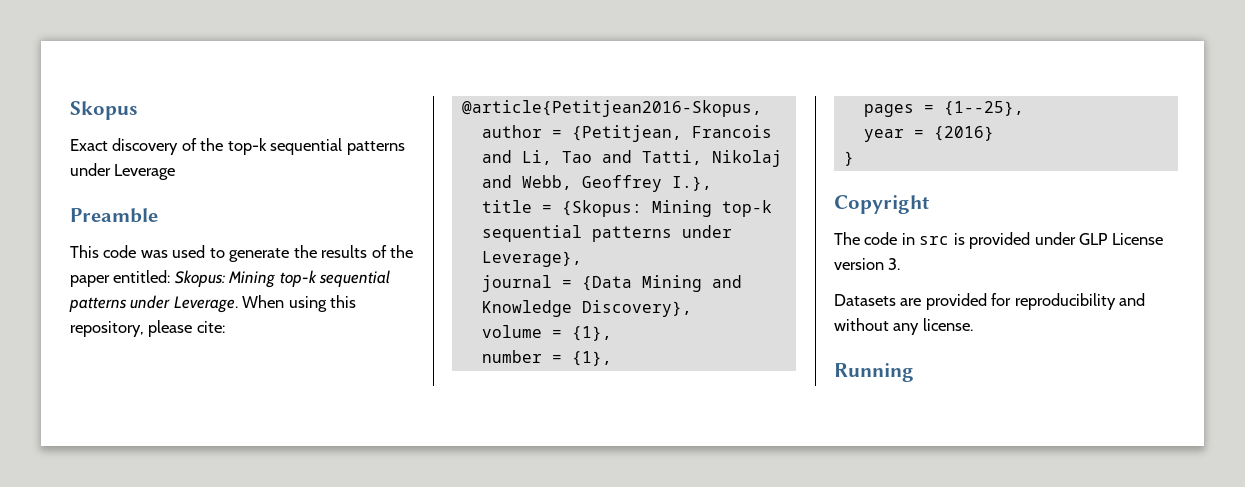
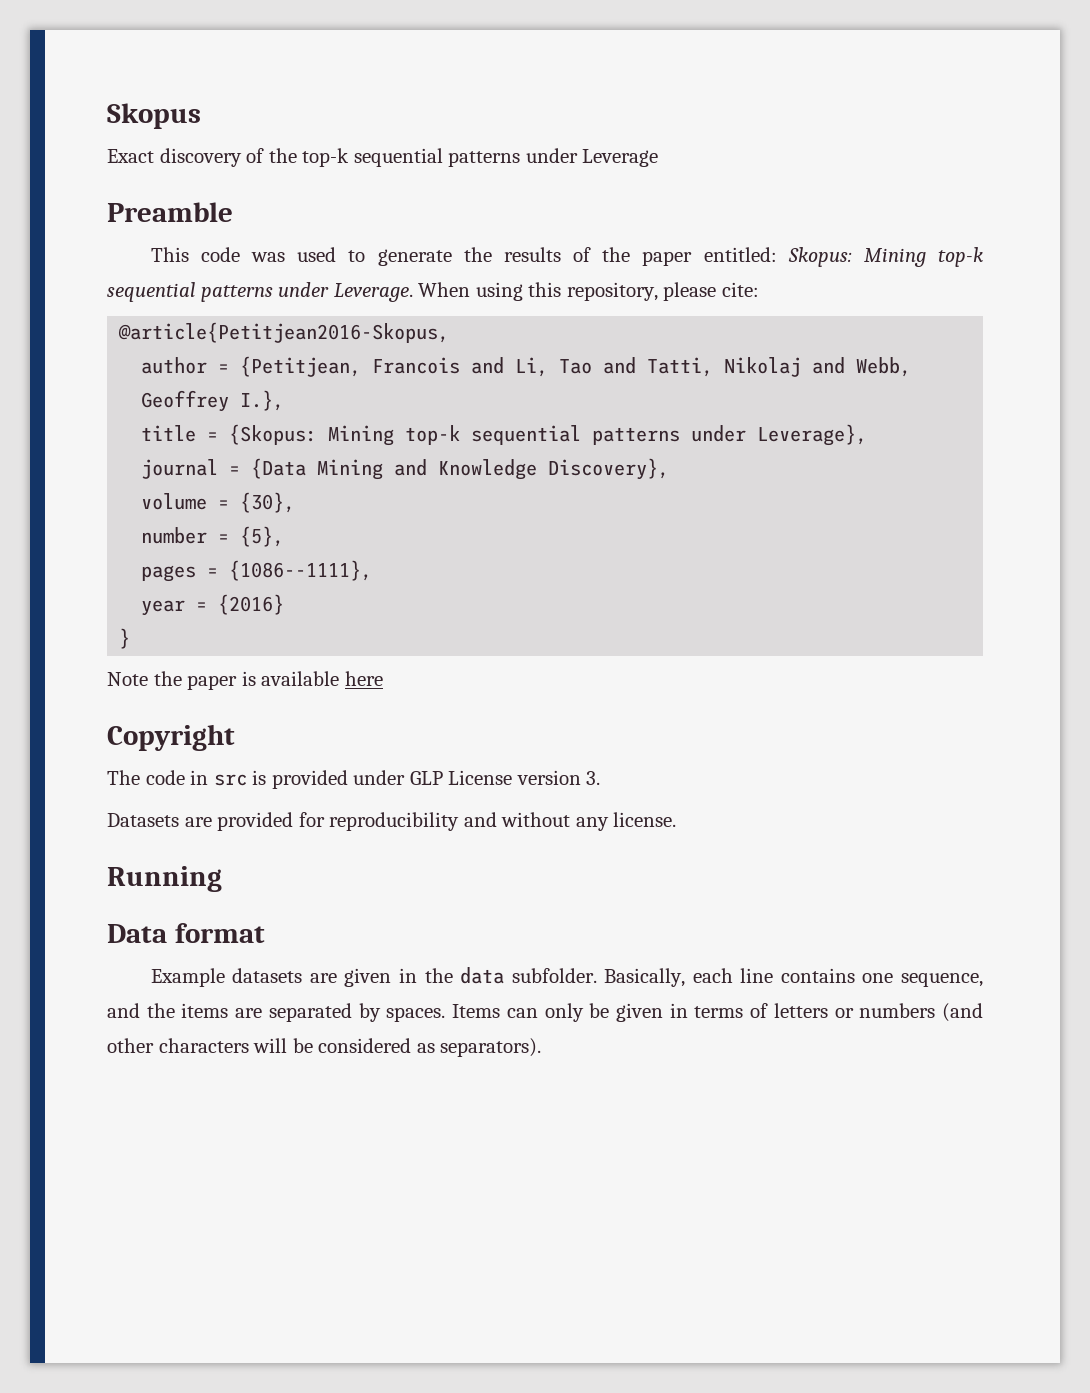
[571,326,612,341] {1}, -> [240,492,296,513] {30},
[571,351,612,366] {1}, -> [240,526,285,547] {5},
[943,101,1024,116] {1--25}, -> [229,560,373,581] {1086--1111},
(854, 158) none -> [107,671,383,690] // Note the paper is available here
(914, 372) none -> [107,923,265,943] [150,967,984,987] [107,1003,983,1022] [107,1038,542,1057] // Data format // Example datasets are given in the data subfolder. Basically, each line contains one sequence, and the items are separated by spaces. Items can only be given in terms of letters or numbers (and other characters will be considered as separators).

